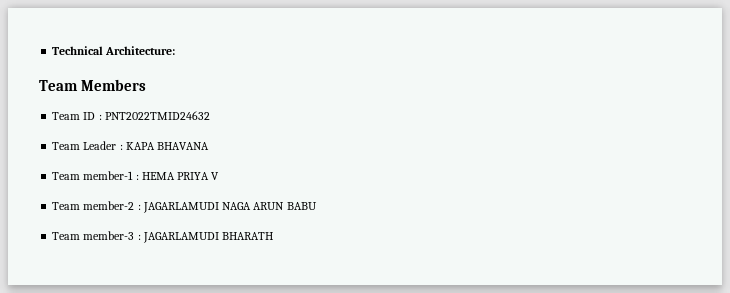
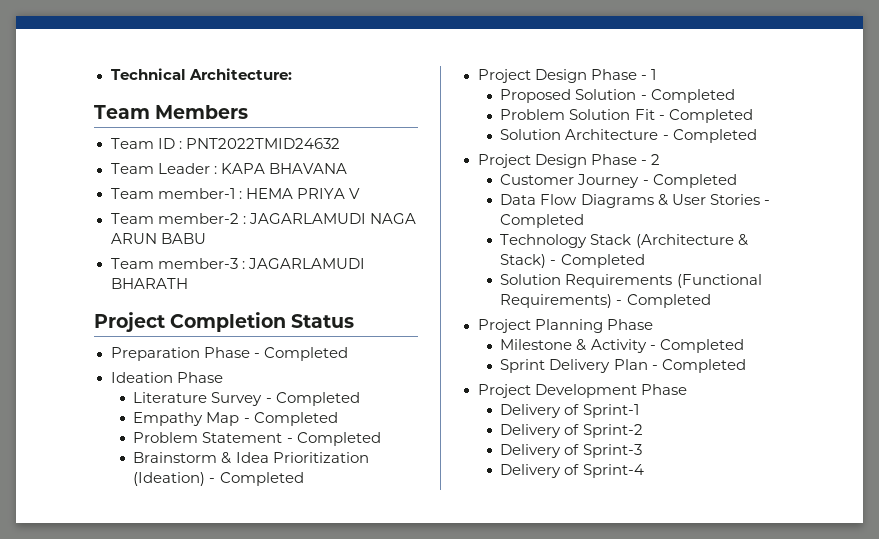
(274, 236) none -> [94,312,355,332] [110,347,348,361] [110,372,223,383] [133,392,360,406] [133,412,338,426] [133,432,381,446] [133,452,369,464] [133,472,304,486] [477,69,656,83] [500,89,735,103] [500,109,753,123] [500,129,757,143] [477,154,660,168] [500,174,737,188] [500,194,770,208] [500,214,585,228] [500,234,748,248] [500,254,645,268] [500,274,762,288] [500,294,711,308] [477,319,653,333] [500,339,744,353] [500,359,746,373] [477,384,687,398] [500,404,639,418] [500,424,643,438] [500,444,642,458] [500,464,644,478] // Project Completion Status // Preparation Phase - Completed // Ideation Phase // Literature Survey - Completed // Empathy Map - Completed // Problem Statement - Completed // Brainstorm & Idea Prioritization (Ideation) - Completed // Project Design Phase - 1 // Proposed Solution - Completed // Problem Solution Fit - Completed // Solution Architecture - Completed // Project Design Phase - 2 // Customer Journey - Completed // Data Flow Diagrams & User Stories - Completed // Technology Stack (Architecture & Stack) - Completed // Solution Requirements (Functional Requirements) - Completed // Project Planning Phase // Milestone & Activity - Completed // Sprint Delivery Plan - Completed // Project Development Phase // Delivery of Sprint-1 // Delivery of Sprint-2 // Delivery of Sprint-3 // Delivery of Sprint-4

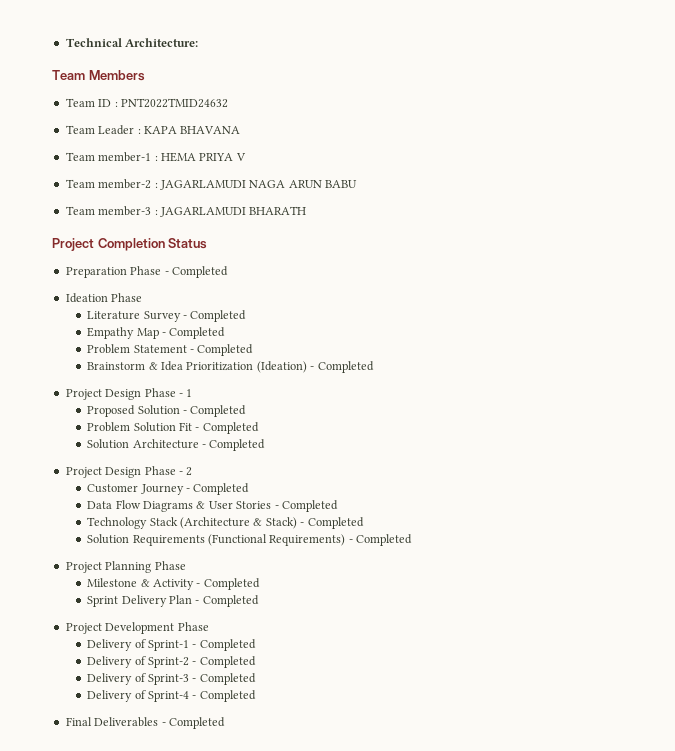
(639, 411) none -> [192,639,256,651] - Completed
(643, 431) none -> [192,656,256,668] - Completed
(642, 451) none -> [192,673,256,685] - Completed
(644, 471) none -> [192,690,256,702] [65,717,225,729] - Completed // Final Deliverables - Completed

